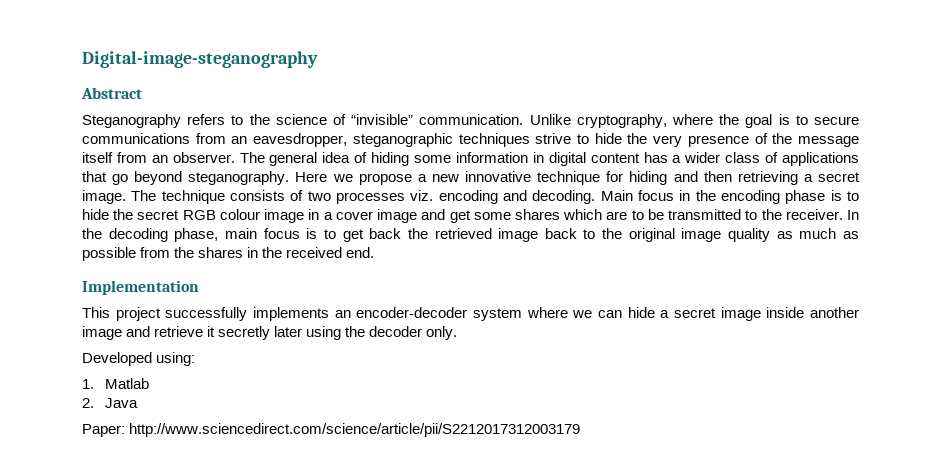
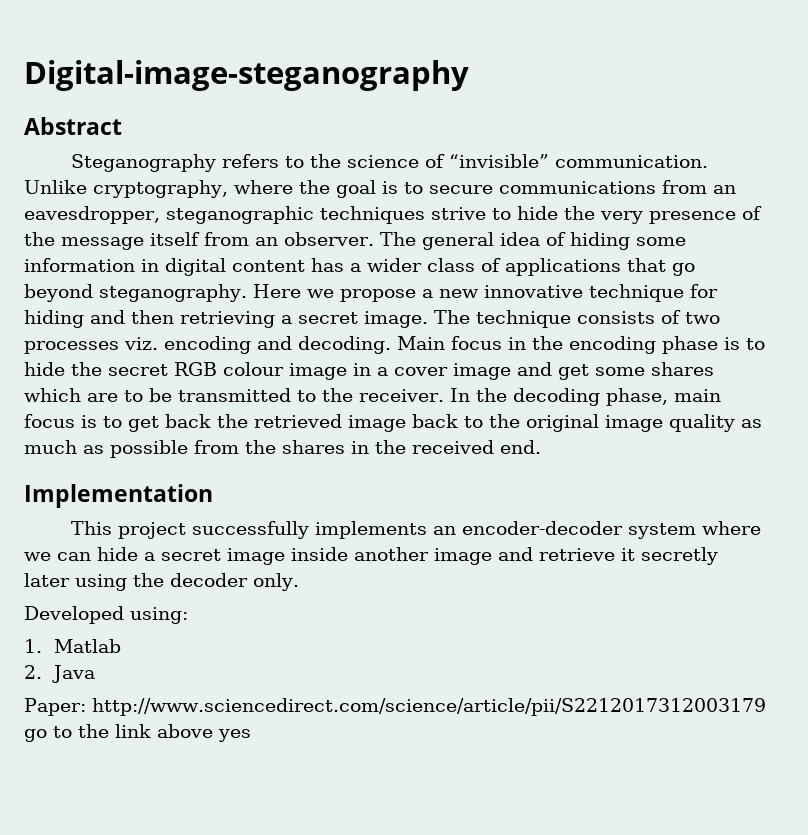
(581, 430) none -> [24,724,251,742] go to the link above yes

